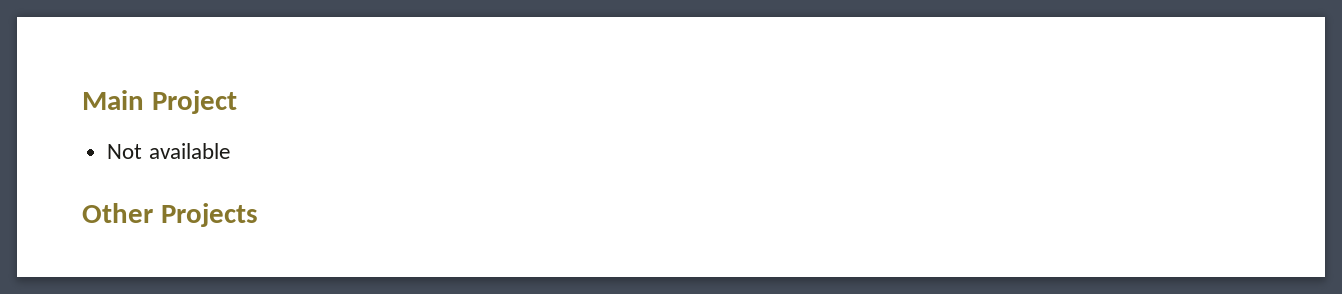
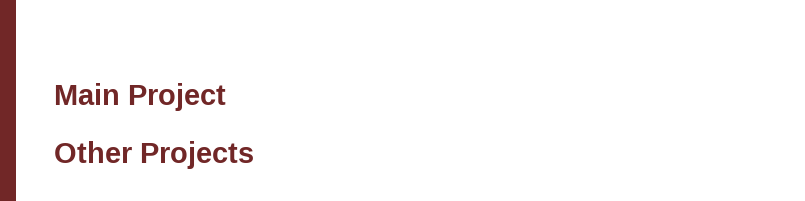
[107,143,230,159] // Not available -> (226, 97) none

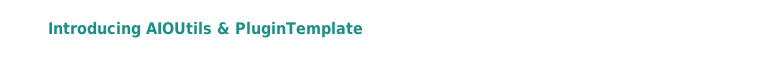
[54,83,226,111] [54,141,254,169] Main Project // Other Projects -> [48,21,363,38] Introducing AIOUtils & PluginTemplate

